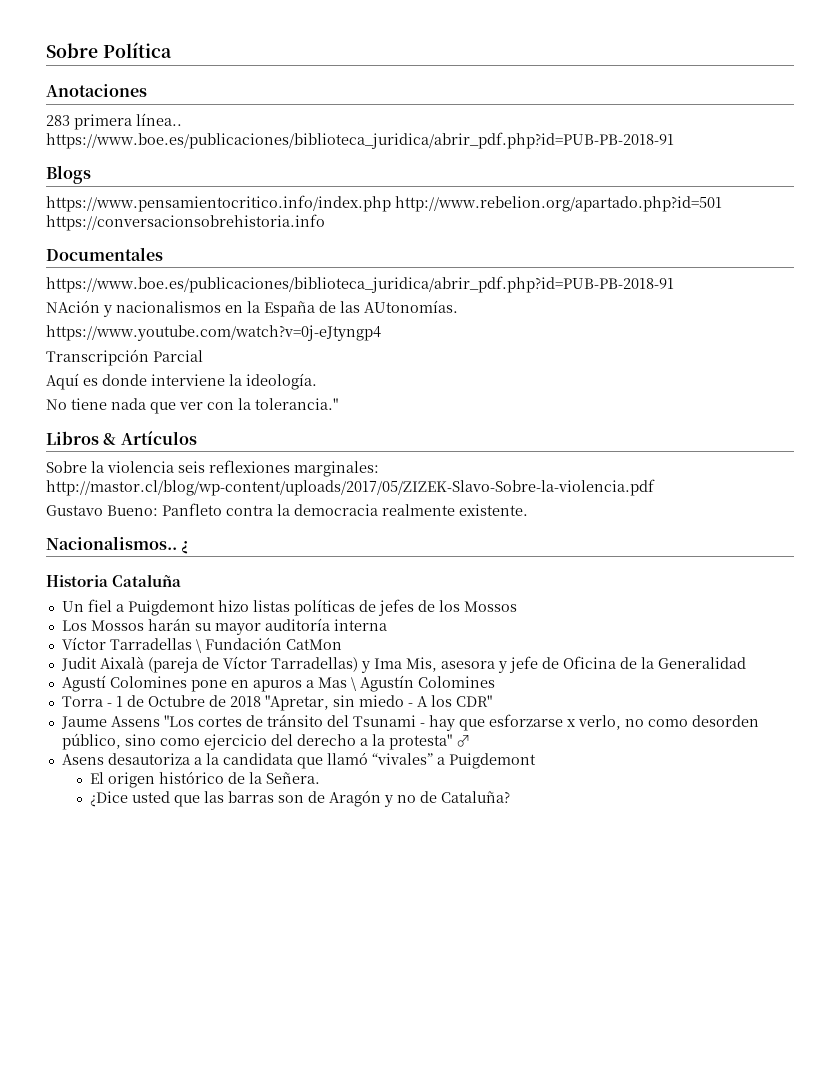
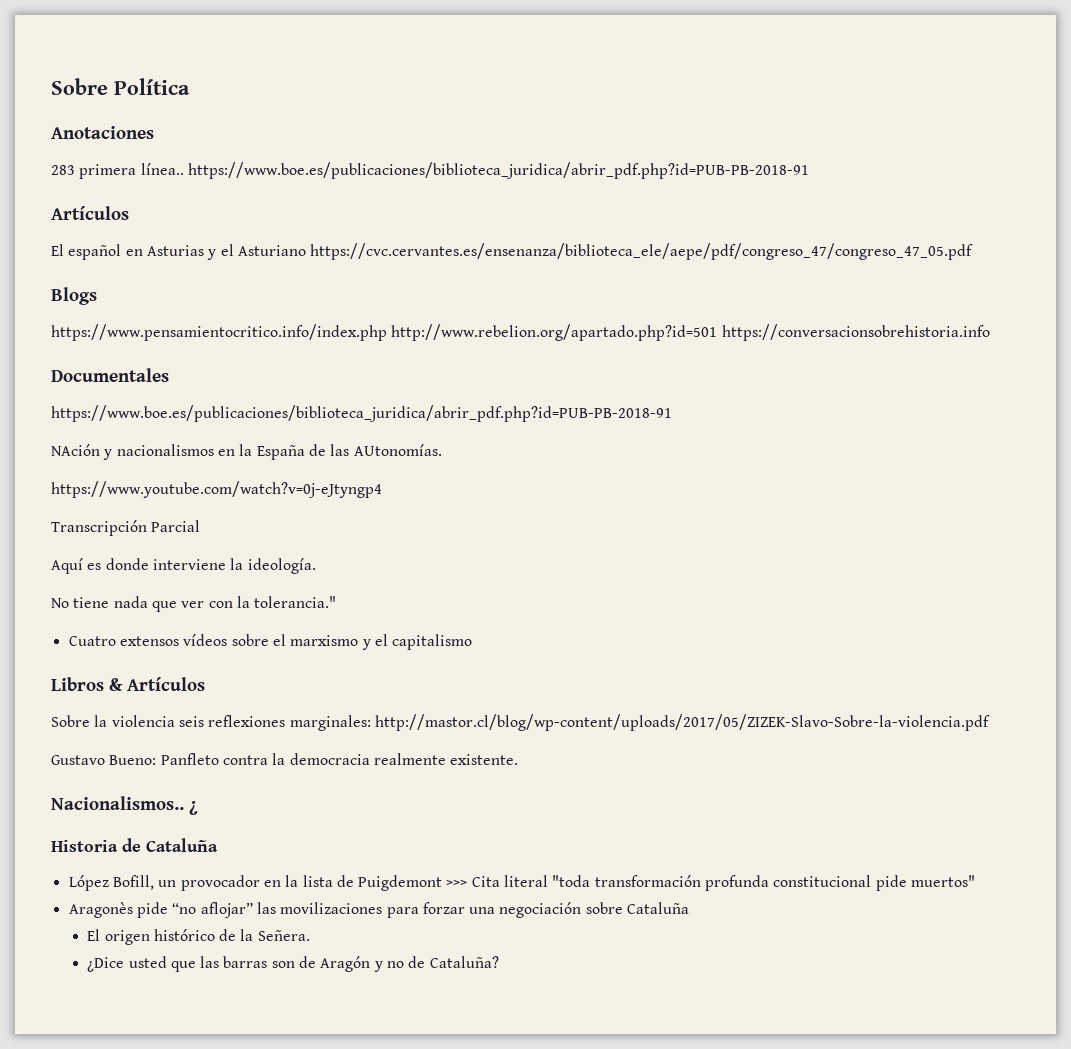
(674, 140) none -> [51,206,129,220] [51,243,974,260] // Artículos // El español en Asturias y el Asturiano https://cvc.cervantes.es/ensenanza/biblioteca_ele/aepe/pdf/congreso_47/congreso_47_05.pdf
(338, 404) none -> [68,634,473,650] // Cuatro extensos vídeos sobre el marxismo y el capitalismo
[112,574,182,587] [61,599,517,616] [61,618,387,635] [61,637,342,653] [60,656,746,673] [61,675,495,692] [61,695,492,711] [60,714,759,731] [61,733,471,750] [61,752,536,769] Cataluña // Un fiel a Puigdemont hizo listas políticas de jefes de los Mossos // Los Mossos harán su mayor auditoría interna // Víctor Tarradellas \ Fundación CatMon // Judit Aixalà (pareja de Víctor Tarradellas) y Ima Mis, asesora y jefe de Oficina de la Generalidad // Agustí Colomines pone en apuros a Mas \ Agustín Colomines // Torra - 1 de Octubre de 2018 "Apretar, sin miedo - A los CDR" // Jaume Assens "Los cortes de tránsito del Tsunami - hay que esforzarse x verlo, no como desorden público, sino como ejercicio del derecho a la protesta" ♂ // Asens desautoriza a la candidata que llamó “vivales” a Puigdemont -> [122,838,218,852] [68,875,976,891] [68,902,690,918] de Cataluña // López Bofill, un provocador en la lista de Puigdemont >>> Cita literal "toda transformación profunda constitucional pide muertos" // Aragonès pide “no aflojar” las movilizaciones para forzar una negociación sobre Cataluña

